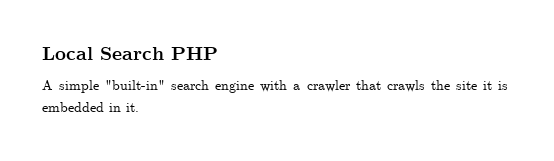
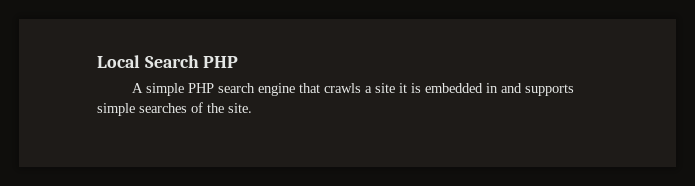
[105,80,166,90] "built-in" -> [187,83,214,93] PHP
[260,80,351,92] with a crawler -> (295, 89) none
[430,80,450,90] the -> [364,86,372,93] a
[126,103,139,112] it. -> [500,83,574,96] [97,102,252,116] and supports simple searches of the site.

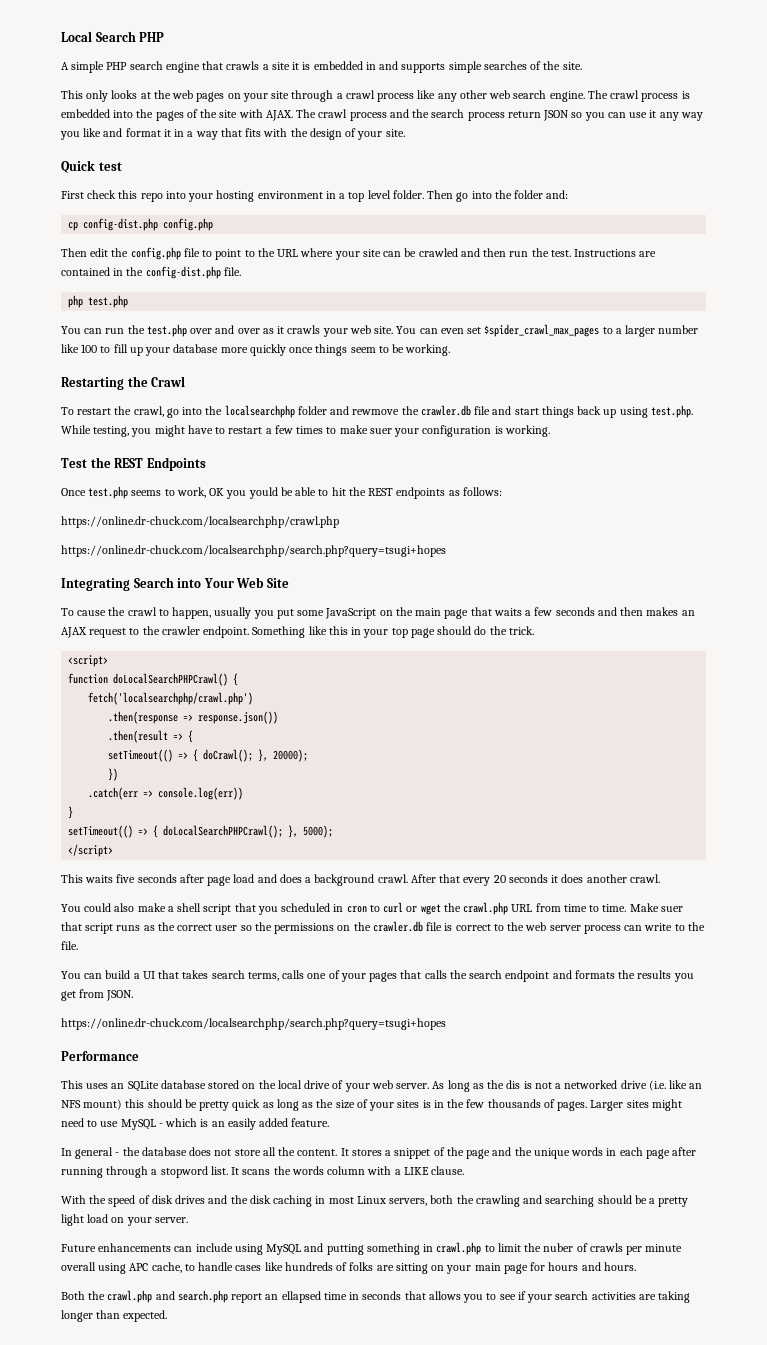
(252, 108) none -> [61,90,690,102] [61,109,703,121] [60,128,405,140] [61,160,122,173] [61,190,569,202] [68,218,214,231] [61,247,657,260] [61,266,241,279] [68,295,129,308] [61,324,699,337] [61,344,451,356] [61,376,186,390] [61,405,693,418] [61,425,550,437] [61,457,206,471] [61,486,502,499] [61,516,339,528] [61,545,446,557] [61,577,289,591] [61,607,695,619] [61,626,534,638] [68,655,109,667] [68,673,239,686] [88,692,254,705] [108,711,279,724] [108,730,194,743] [108,749,309,762] [108,768,119,781] [88,787,244,800] [68,806,74,819] [68,825,334,838] [68,844,114,857] [61,874,660,886] [61,902,683,915] [61,921,705,934] [61,941,78,950] [61,970,694,982] [61,989,134,1001] [61,1018,446,1030] [61,1051,139,1061] [61,1080,703,1092] [61,1099,682,1111] [61,1118,330,1130] [61,1147,697,1159] [61,1166,465,1178] [61,1195,689,1207] [61,1214,188,1226] [61,1242,683,1255] [61,1262,636,1274] [61,1290,691,1303] [61,1310,168,1322] // This only looks at the web pages on your site through a crawl process like any other web search engine. The crawl process is embedded into the pages of the site with AJAX. The crawl process and the search process return JSON so you can use it any way you like and format it in a way that fits with the design of your site. // Quick test // First check this repo into your hosting environment in a top level folder. Then go into the folder and: // cp config-dist.php config.php // Then edit the config.php file to point to the URL where your site can be crawled and then run the test. Instructions are contained in the config-dist.php file. // php test.php // You can run the test.php over and over as it crawls your web site. You can even set $spider_crawl_max_pages to a larger number like 100 to fill up your database more quickly once things seem to be working. // Restarting the Crawl // To restart the crawl, go into the localsearchphp folder and rewmove the crawler.db file and start things back up using test.php. While testing, you might have to restart a few times to make suer your configuration is working. // Test the REST Endpoints // Once test.php seems to work, OK you yould be able to hit the REST endpoints as follows: // https://online.dr-chuck.com/localsearchphp/crawl.php // https://online.dr-chuck.com/localsearchphp/search.php?query=tsugi+hopes // Integrating Search into Your Web Site // To cause the crawl to happen, usually you put some JavaScript on the main page that waits a few seconds and then makes an AJAX request to the crawler endpoint. Something like this in your top page should do the trick. // <script> // function doLocalSearchPHPCrawl() { // fetch('localsearchphp/crawl.php') // .then(response => response.json()) // .then(result => { // setTimeout(() => { doCrawl(); }, 20000); // }) // .catch(err => console.log(err)) // } // setTimeout(() => { doLocalSearchPHPCrawl(); }, 5000); // </script> // This waits five seconds after page load and does a background crawl. After that every 20 seconds it does another crawl. // You could also make a shell script that you scheduled in cron to curl or wget the crawl.php URL from time to time. Make suer that script runs as the correct user so the permissions on the crawler.db file is correct to the web server process can write to the file. // You can build a UI that takes search terms, calls one of your pages that calls the search endpoint and formats the results you get from JSON. // https://online.dr-chuck.com/localsearchphp/search.php?query=tsugi+hopes // Performance // This uses an SQLite database stored on the local drive of your web server. As long as the dis is not a networked drive (i.e. like an NFS mount) this should be pretty quick as long as the size of your sites is in the few thousands of pages. Larger sites might need to use MySQL - which is an easily added feature. // In general - the database does not store all the content. It stores a snippet of the page and the unique words in each page after running through a stopword list. It scans the words column with a LIKE clause. // With the speed of disk drives and the disk caching in most Linux servers, both the crawling and searching should be a pretty light load on your server. // Future enhancements can include using MySQL and putting something in crawl.php to limit the nuber of crawls per minute overall using APC cache, to handle cases like hundreds of folks are sitting on your main page for hours and hours. // Both the crawl.php and search.php report an ellapsed time in seconds that allows you to see if your search activities are taking longer than expected.

